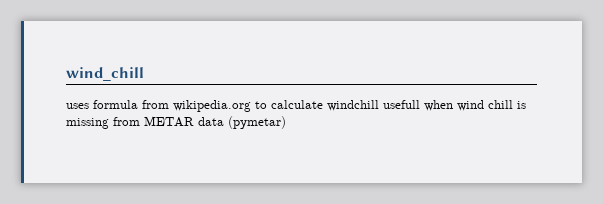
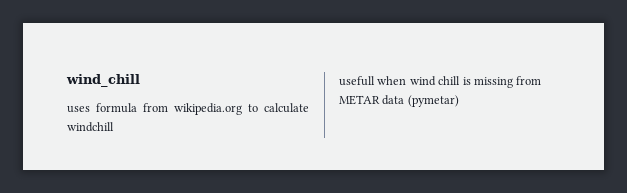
(379, 105) none -> (114, 127) //

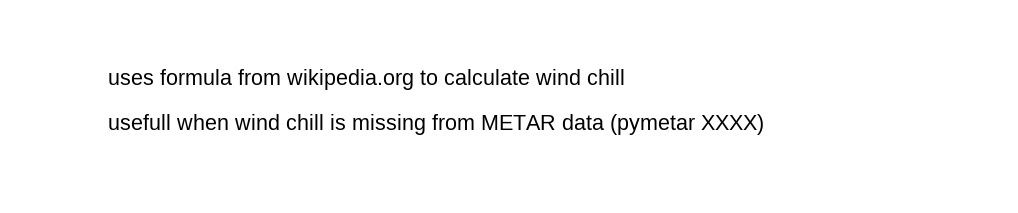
[66,74,140,87] wind_chill // -> (108, 79) none
[67,122,114,132] windchill -> [535,69,625,85] wind chill
[407,95,459,107] (pymetar) -> [610,114,764,135] (pymetar XXXX)

